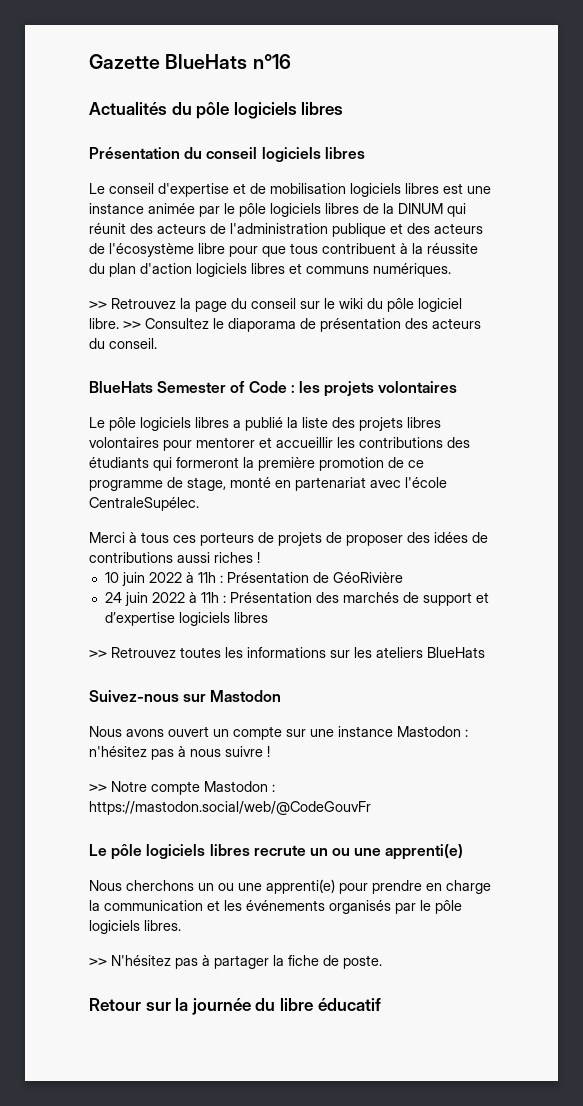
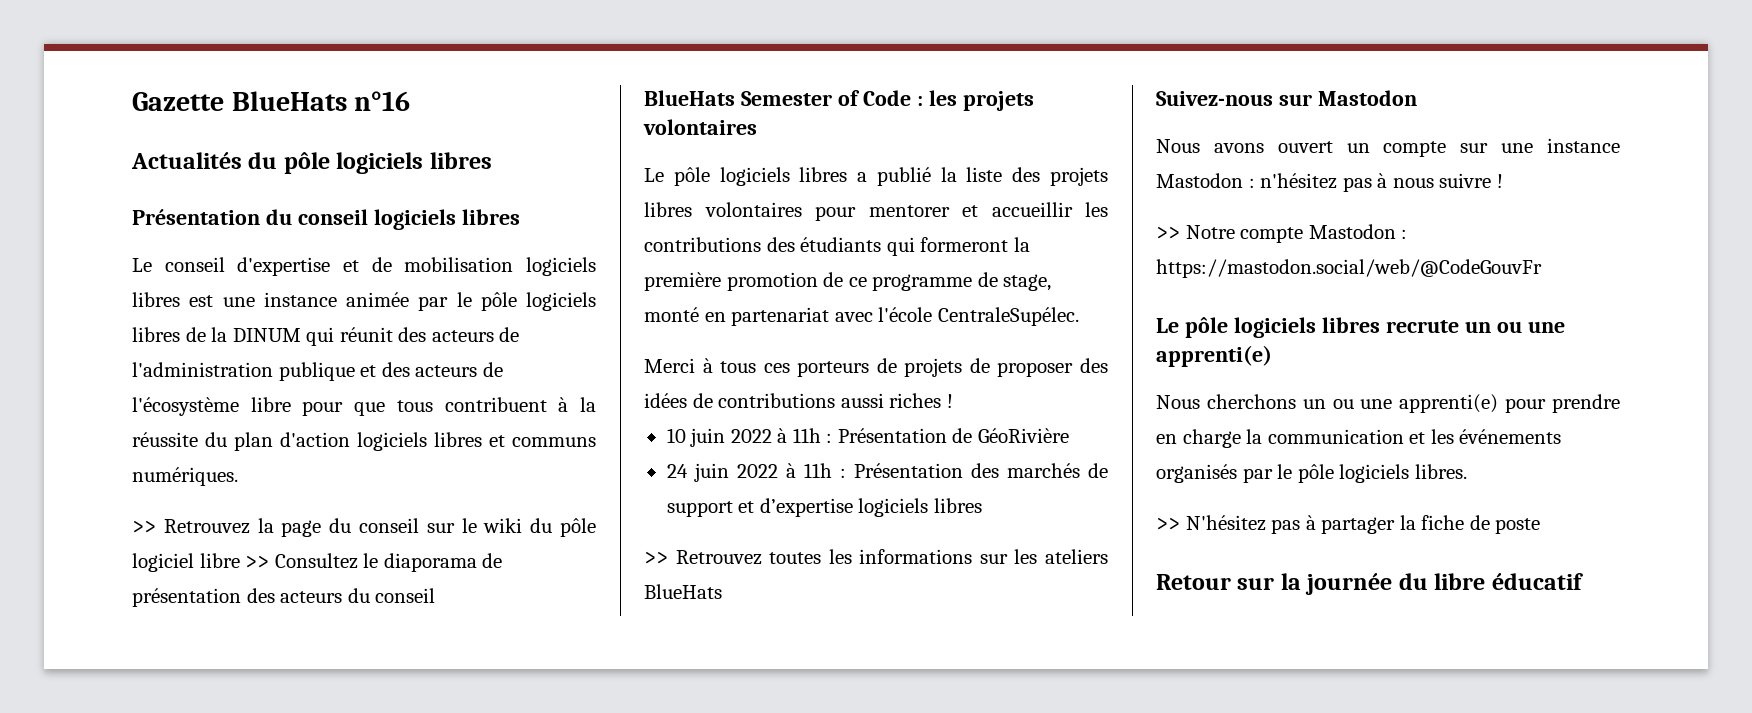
[89,318,119,329] libre. -> [199,553,240,568] libre
[109,338,157,349] conseil. -> [375,588,436,603] conseil
[343,955,382,969] poste. -> [1495,518,1541,534] poste

